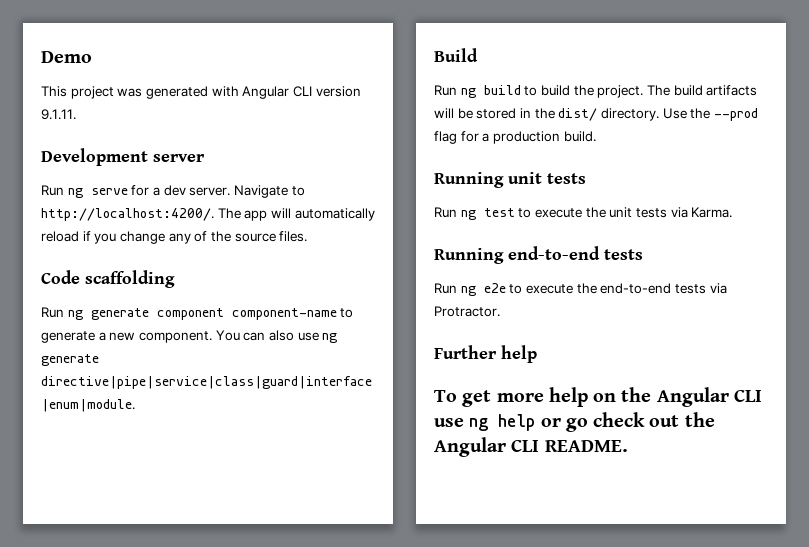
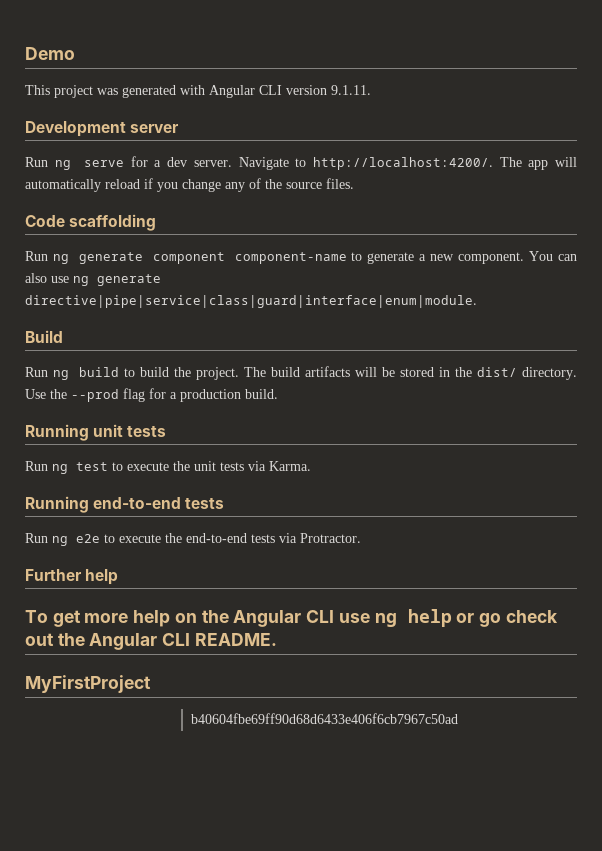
(628, 446) none -> [25,675,151,693] [190,713,458,724] // MyFirstProject // b40604fbe69ff90d68d6433e406f6cb7967c50ad

